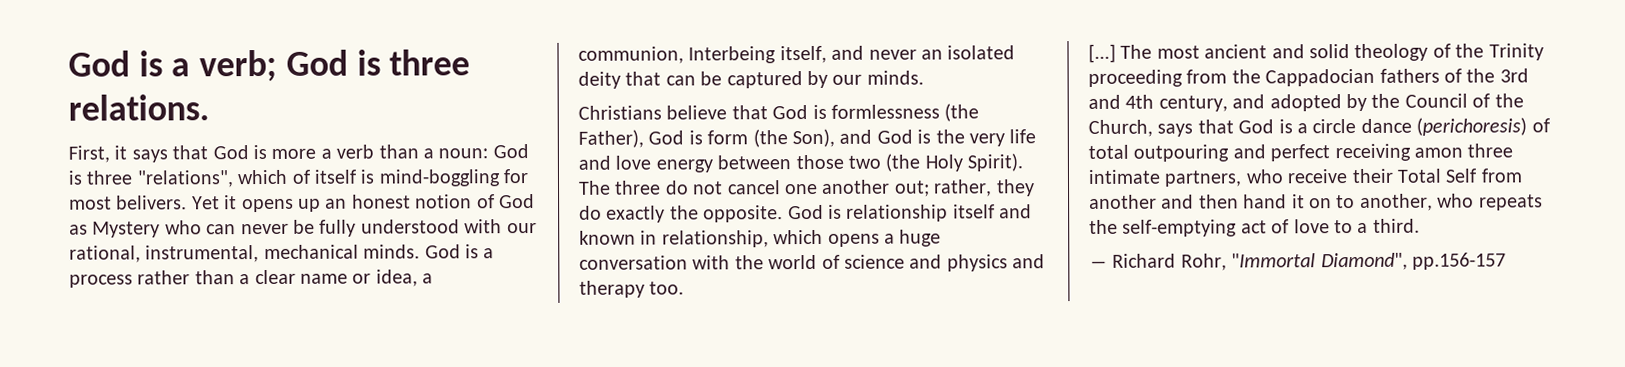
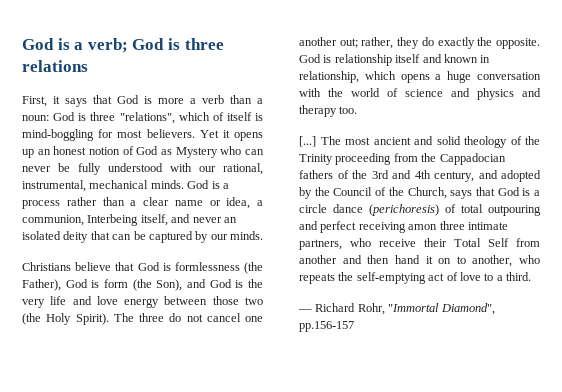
[68,94,210,121] relations. -> [22,60,88,72] relations
[116,195,188,210] belivers. -> [146,129,195,138] believers.

